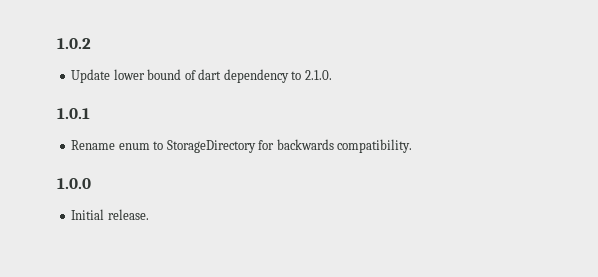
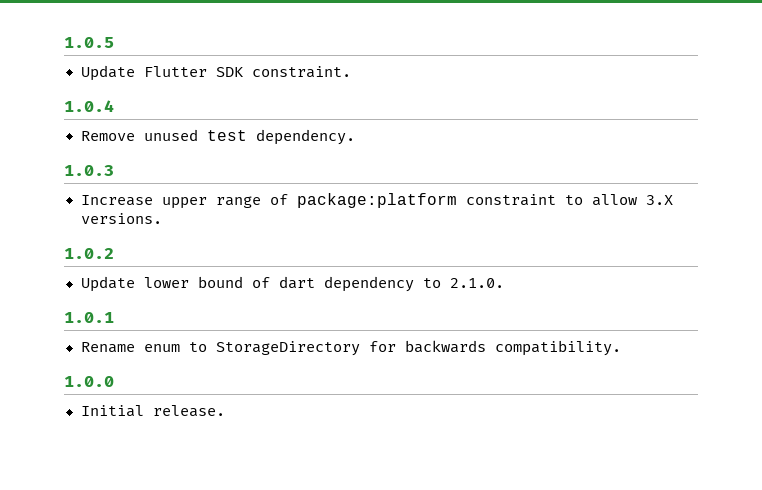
(57, 43) none -> [64,37,114,48] [80,65,351,81] [64,100,114,112] [80,129,355,145] [64,165,114,176] [80,193,673,209] [80,213,162,224] 1.0.5 // Update Flutter SDK constraint. // 1.0.4 // Remove unused test dependency. // 1.0.3 // Increase upper range of package:platform constraint to allow 3.X versions. //

